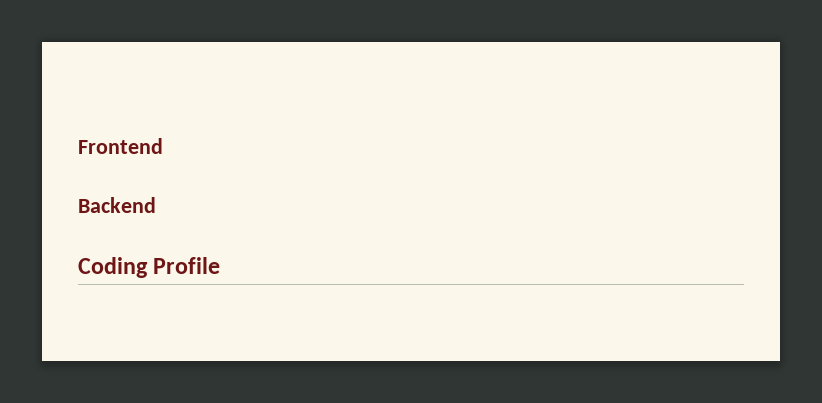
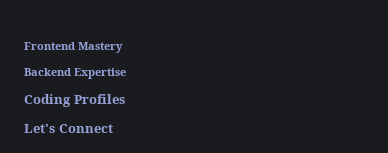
(163, 146) none -> [78,42,123,53] Mastery
(156, 205) none -> [74,68,126,79] Expertise
[153,257,221,274] Profile -> [73,94,125,104] [24,124,113,133] Profiles // Let's Connect

